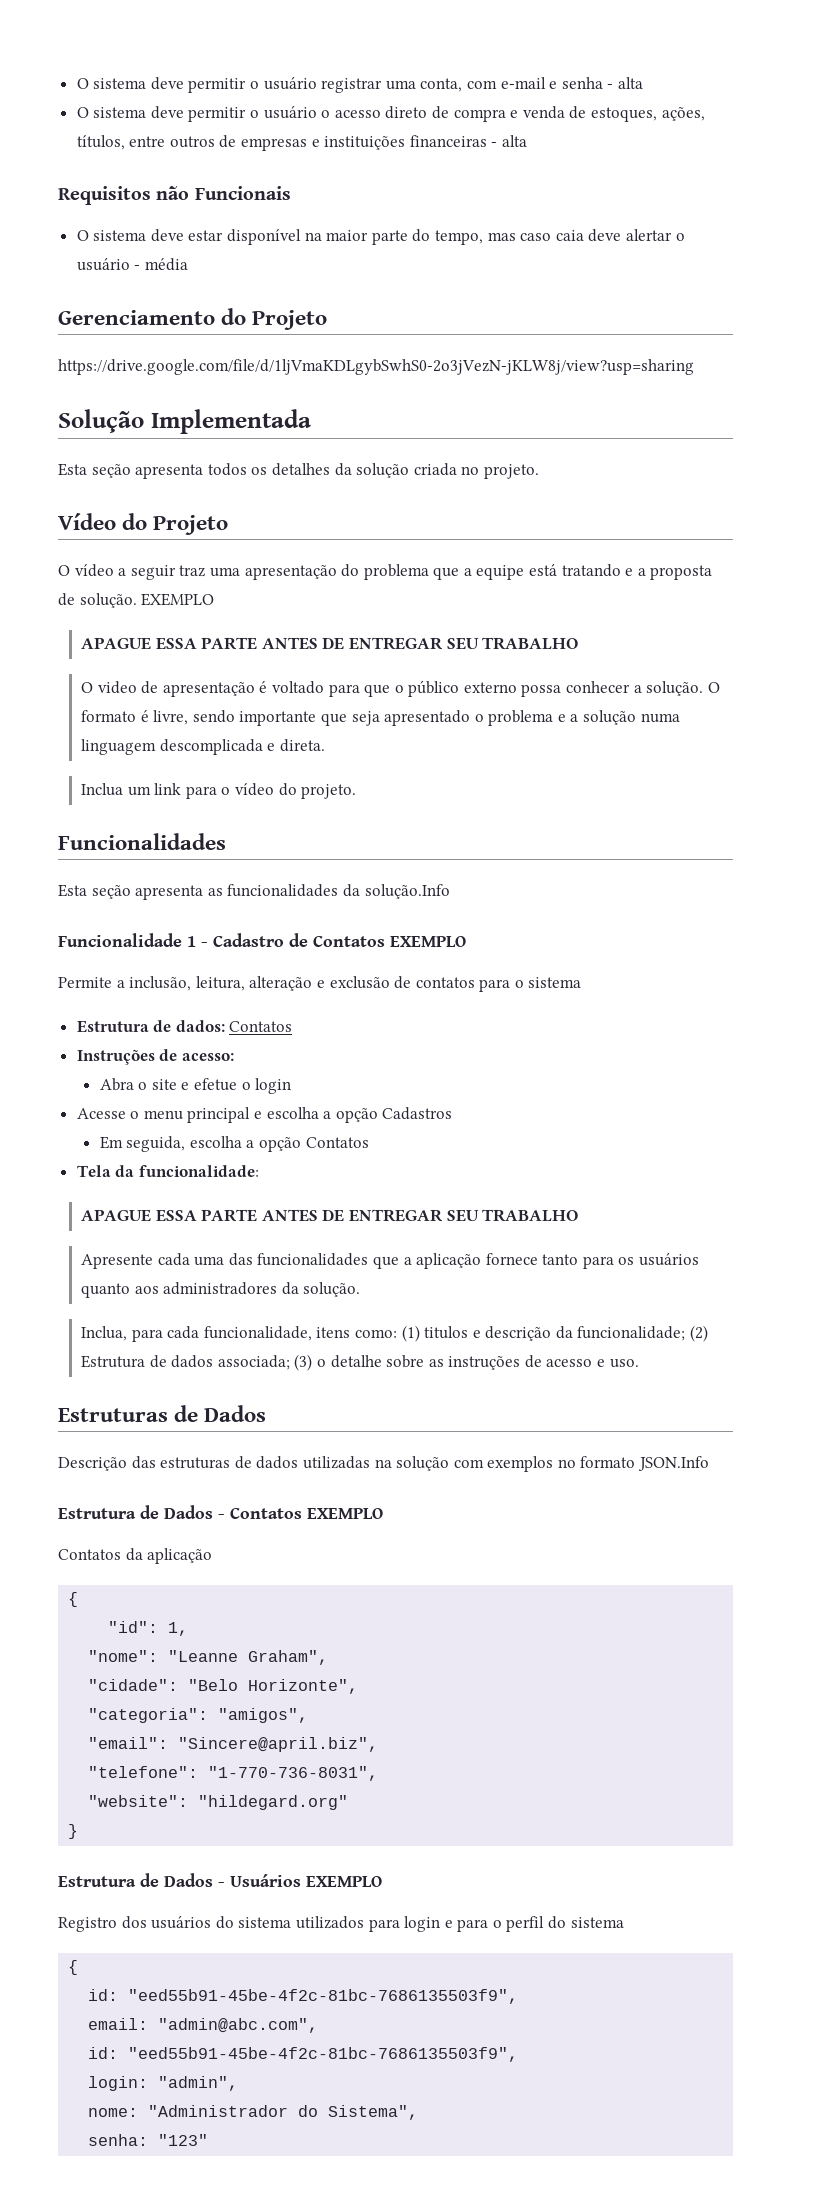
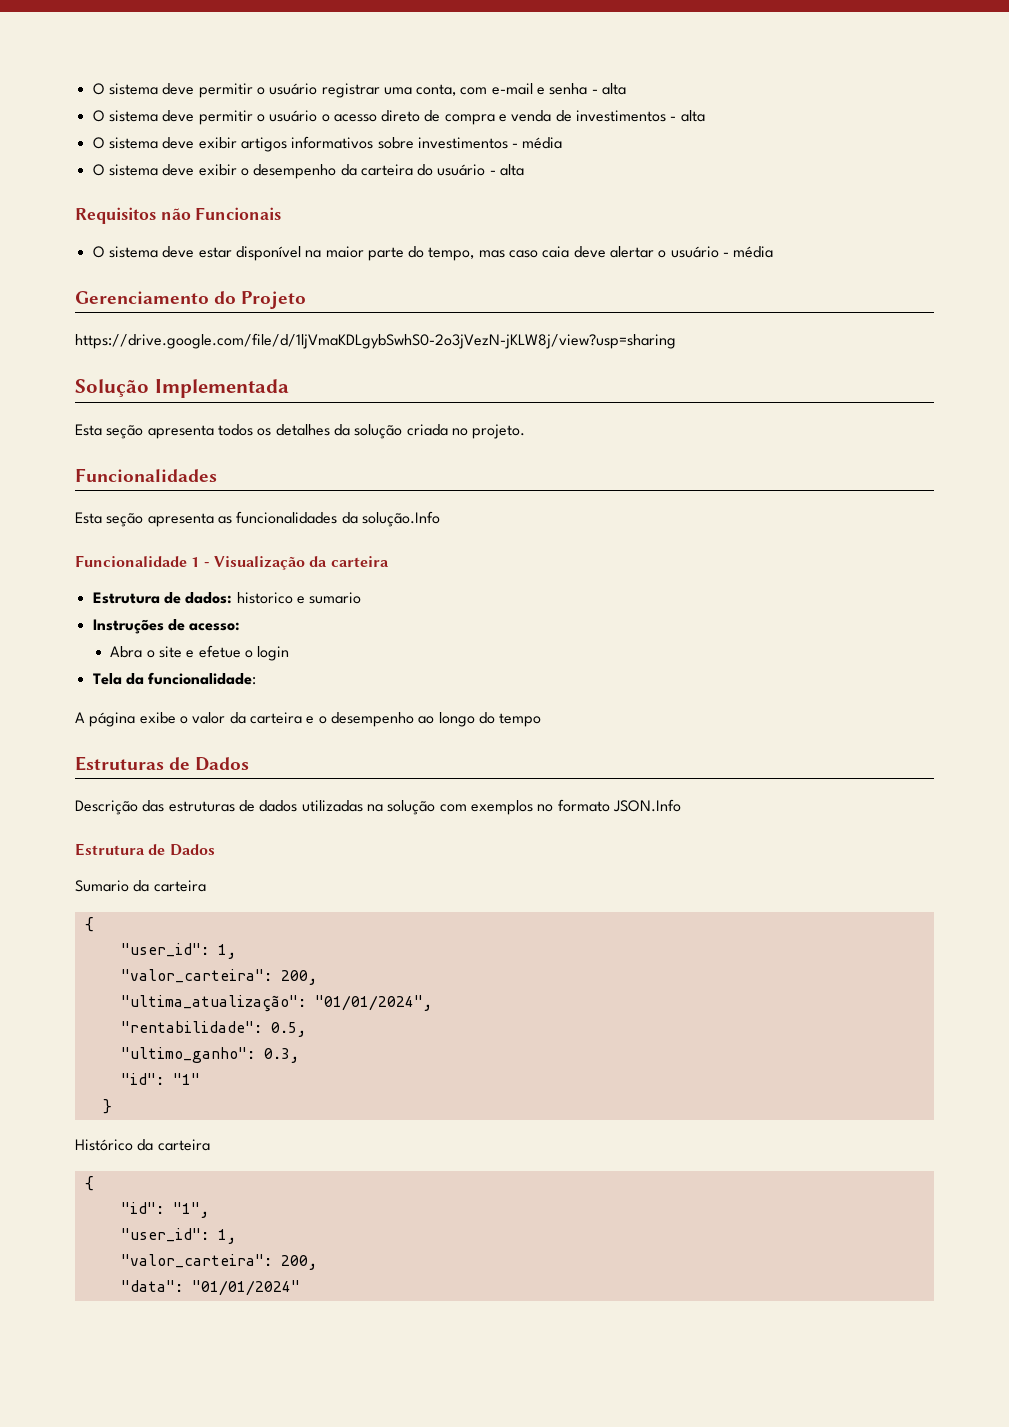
[590,107,705,122] [76,135,487,151] estoques, ações, títulos, entre outros de empresas e instituições financeiras -> [576,110,705,122] [92,136,563,152] [92,164,486,179] investimentos - alta // O sistema deve exibir artigos informativos sobre investimentos - média // O sistema deve exibir o desempenho da carteira do usuário
[58,513,229,535] [58,564,713,580] [58,593,215,608] [80,637,579,650] [80,680,720,697] [80,710,680,726] [80,739,325,755] [80,783,357,799] // Vídeo do Projeto // O vídeo a seguir traz uma apresentação do problema que a equipe está tratando e a proposta de solução. EXEMPLO // APAGUE ESSA PARTE ANTES DE ENTREGAR SEU TRABALHO // O video de apresentação é voltado para que o público externo possa conhecer a solução. O formato é livre, sendo importante que seja apresentado o problema e a solução numa linguagem descomplicada e direta. // Inclua um link para o vídeo do projeto. -> (526, 431) none
[213,933,466,947] [58,976,582,992] Cadastro de Contatos EXEMPLO // Permite a inclusão, leitura, alteração e exclusão de contatos para o sistema -> [213,556,389,570] Visualização da carteira
[229,1021,293,1032] Contatos -> [236,592,362,604] historico e sumario
[76,1107,453,1123] [99,1136,369,1152] [76,1165,259,1177] [80,1209,579,1222] [80,1253,700,1269] [80,1282,361,1298] [80,1325,709,1342] [80,1354,639,1371] Acesse o menu principal e escolha a opção Cadastros // Em seguida, escolha a opção Contatos // Tela da funcionalidade: // APAGUE ESSA PARTE ANTES DE ENTREGAR SEU TRABALHO // Apresente cada uma das funcionalidades que a aplicação fornece tanto para os usuários quanto aos administradores da solução. // Inclua, para cada funcionalidade, itens como: (1) titulos e descrição da funcionalidade; (2) Estrutura de dados associada; (3) o detalhe sobre as instruções de acesso e uso. -> [92,672,257,685] [75,712,542,727] Tela da funcionalidade: // A página exibe o valor da carteira e o desempenho ao longo do tempo
[218,1508,383,1519] [58,1548,213,1564] - Contatos EXEMPLO // Contatos da aplicação -> [75,880,206,892] [84,917,94,932] [120,943,236,959] [120,969,317,985] [120,995,432,1012] [120,1021,306,1037] [120,1047,299,1063] [120,1073,200,1085] [102,1099,112,1114] [75,1139,210,1151] // Sumario da carteira // { // "user_id": 1, // "valor_carteira": 200, // "ultima_atualização": "01/01/2024", // "rentabilidade": 0.5, // "ultimo_ganho": 0.3, // "id": "1" // } // Histórico da carteira
[168,1622,189,1636] [88,1650,329,1665] [88,1679,359,1694] [88,1708,309,1723] [88,1737,379,1752] [88,1766,379,1781] [88,1795,349,1810] [68,1824,79,1839] [58,1873,382,1887] [58,1916,624,1932] [68,1960,79,1975] [88,1989,519,2004] [88,2018,319,2033] [88,2047,519,2062] [88,2076,239,2091] [88,2105,419,2120] [88,2134,209,2146] 1, // "nome": "Leanne Graham", // "cidade": "Belo Horizonte", // "categoria": "amigos", // "email": "Sincere@april.biz", // "telefone": "1-770-736-8031", // "website": "hildegard.org" // } // Estrutura de Dados - Usuários EXEMPLO // Registro dos usuários do sistema utilizados para login e para o perfil do sistema // { // id: "eed55b91-45be-4f2c-81bc-7686135503f9", // email: "admin@abc.com", // id: "eed55b91-45be-4f2c-81bc-7686135503f9", // login: "admin", // nome: "Administrador do Sistema", // senha: "123" -> [172,1202,209,1218] [120,1228,236,1244] [120,1254,317,1270] [120,1280,300,1296] "1", // "user_id": 1, // "valor_carteira": 200, // "data": "01/01/2024"

